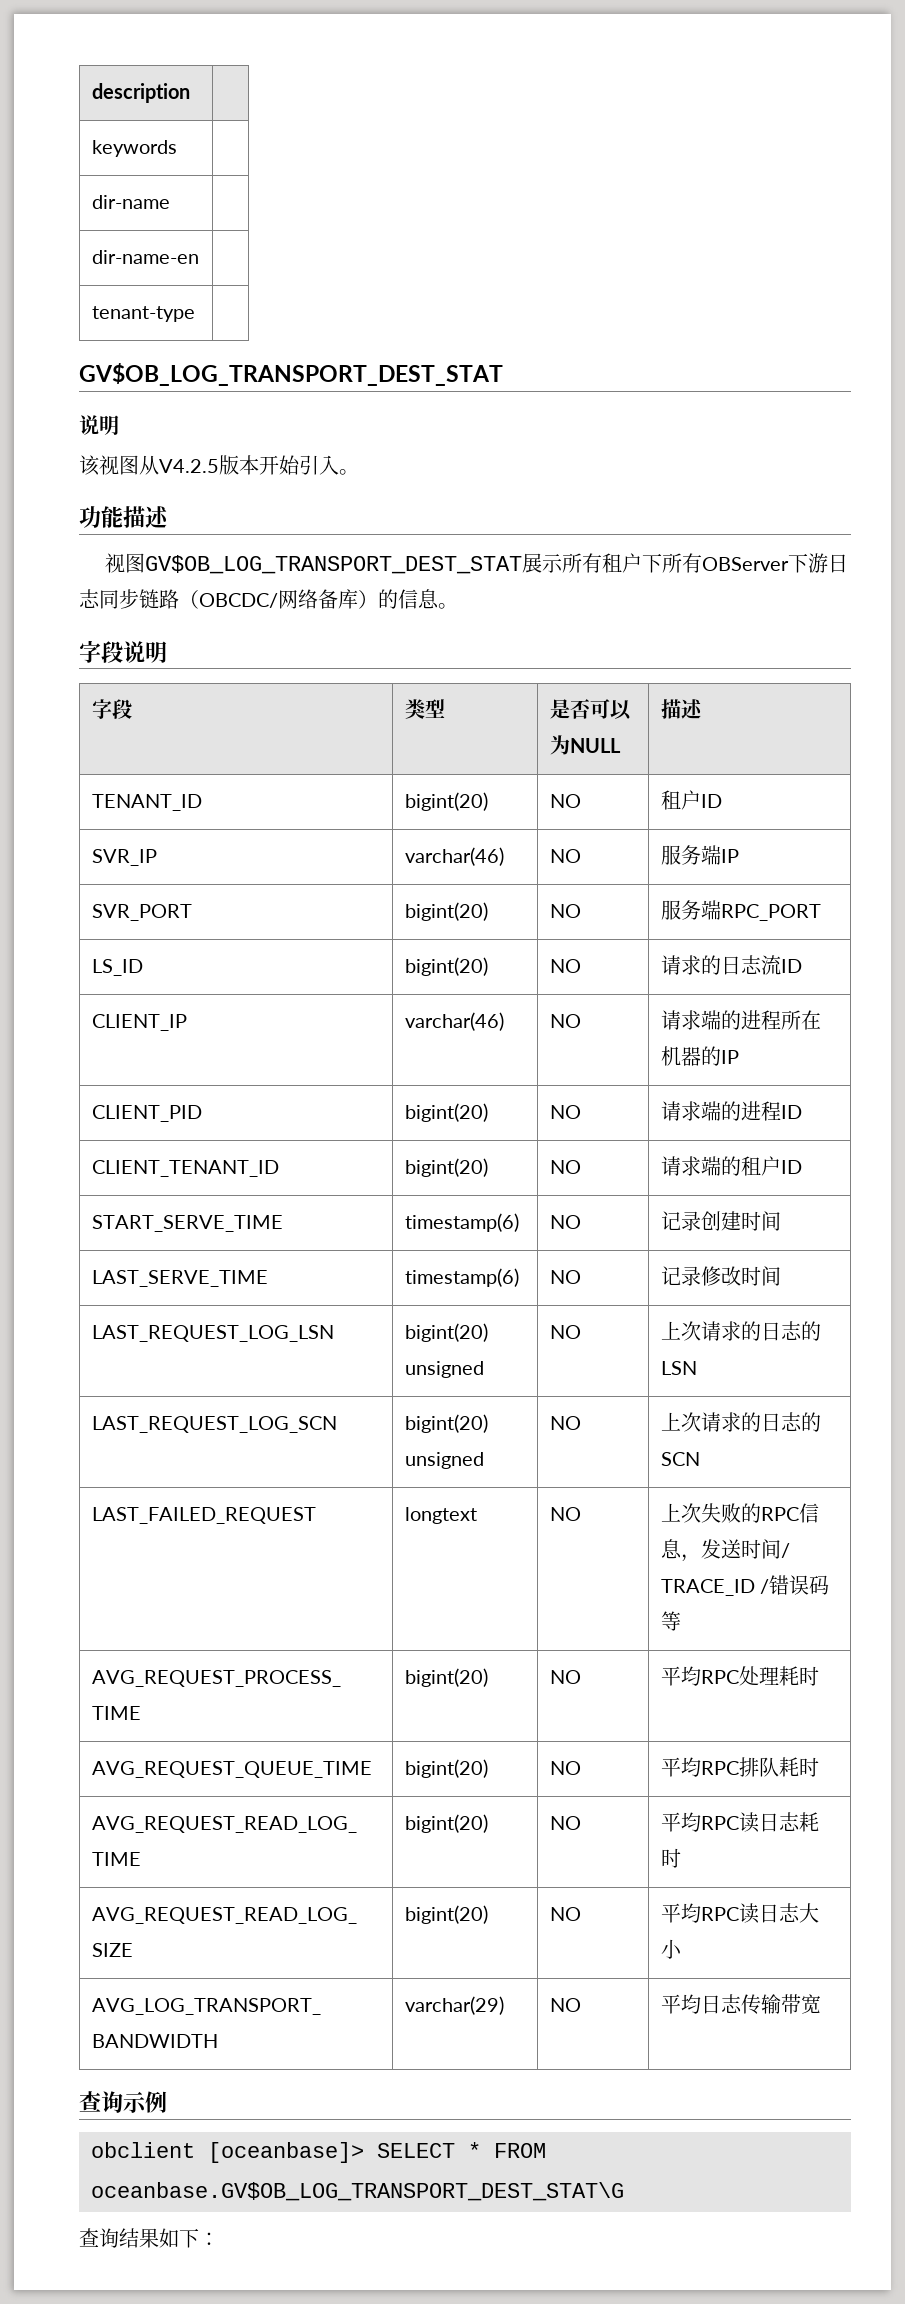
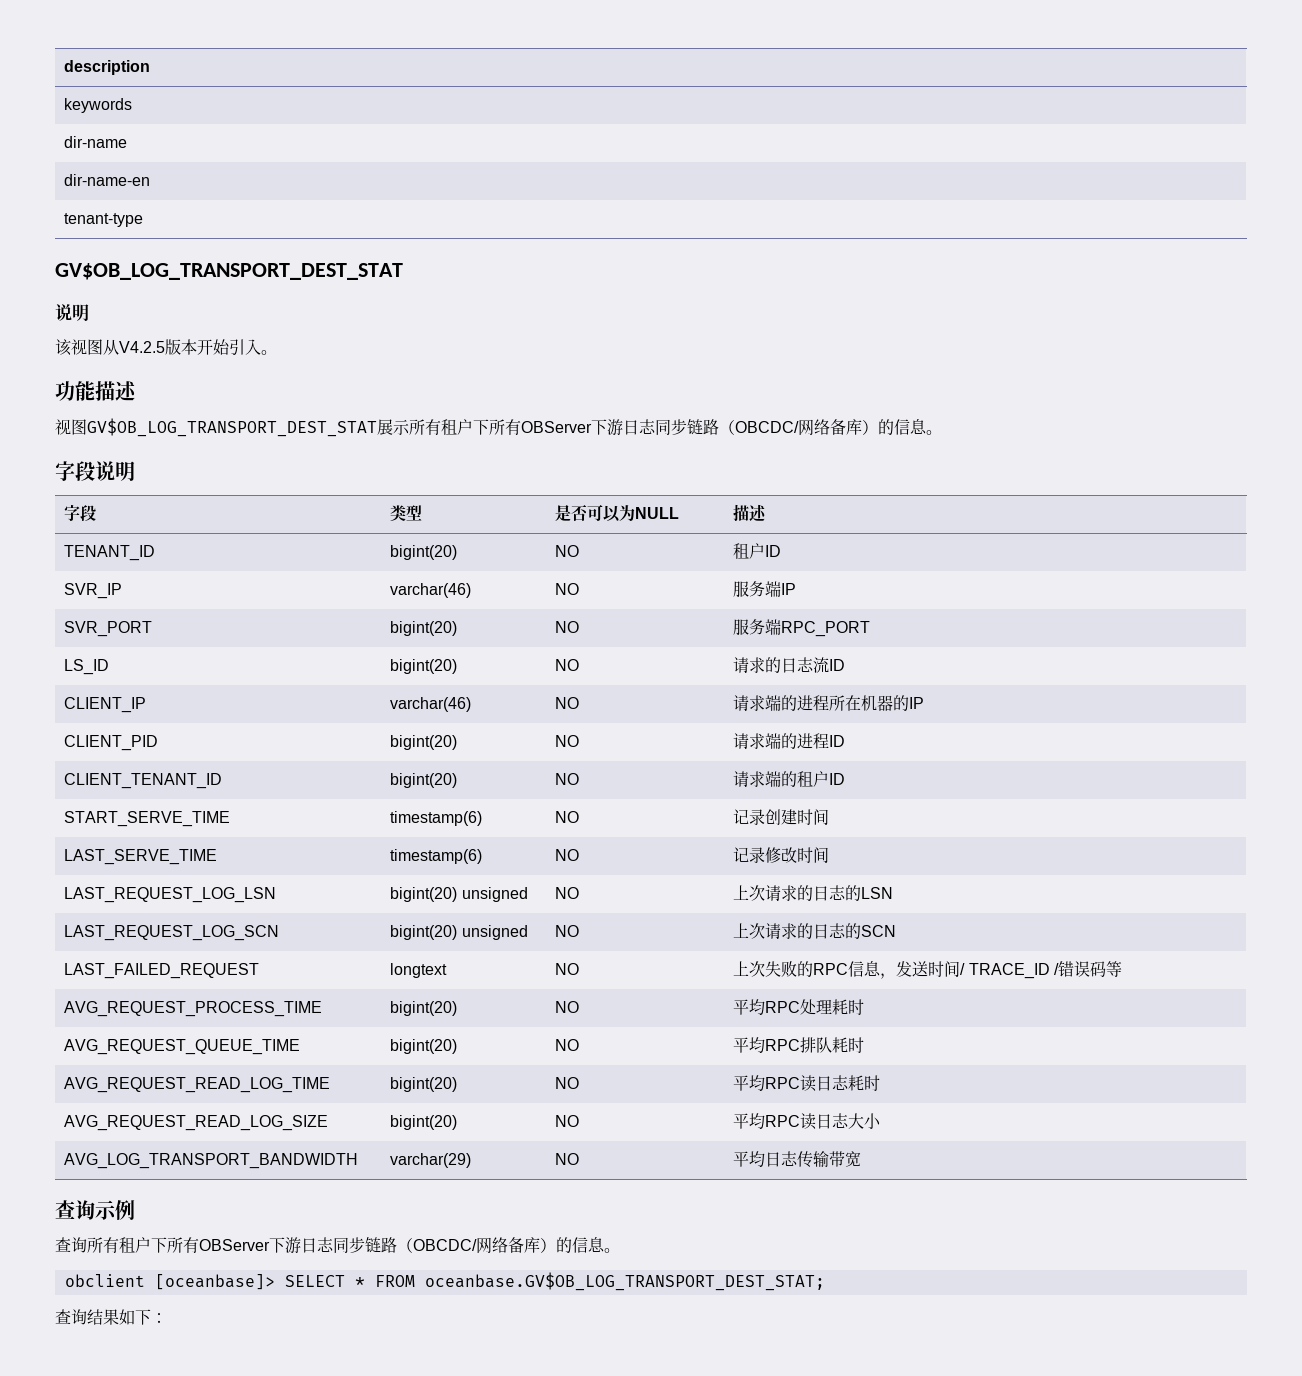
(167, 2102) none -> [55,1237,620,1254] // 查询所有租户下所有OBServer下游日志同步链路（OBCDC/网络备库）的信息。
[91,2182,624,2201] oceanbase.GV$OB_LOG_TRANSPORT_DEST_STAT\G -> [424,1272,825,1291] oceanbase.GV$OB_LOG_TRANSPORT_DEST_STAT;

